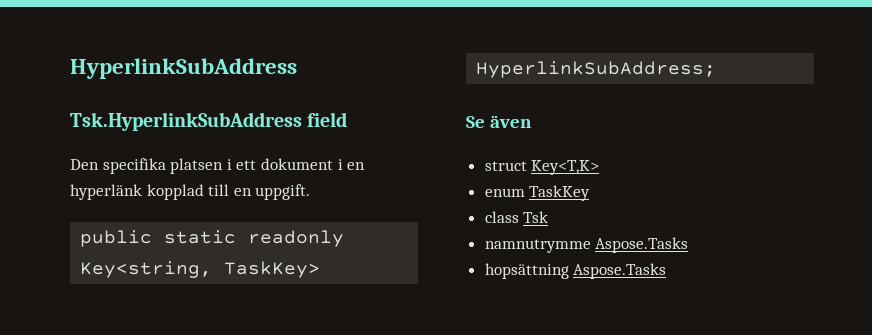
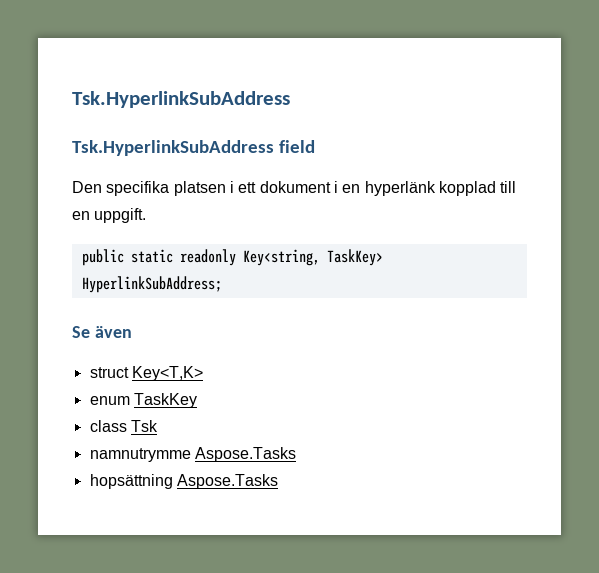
[70,58,297,79] HyperlinkSubAddress -> [72,91,290,108] Tsk.HyperlinkSubAddress

